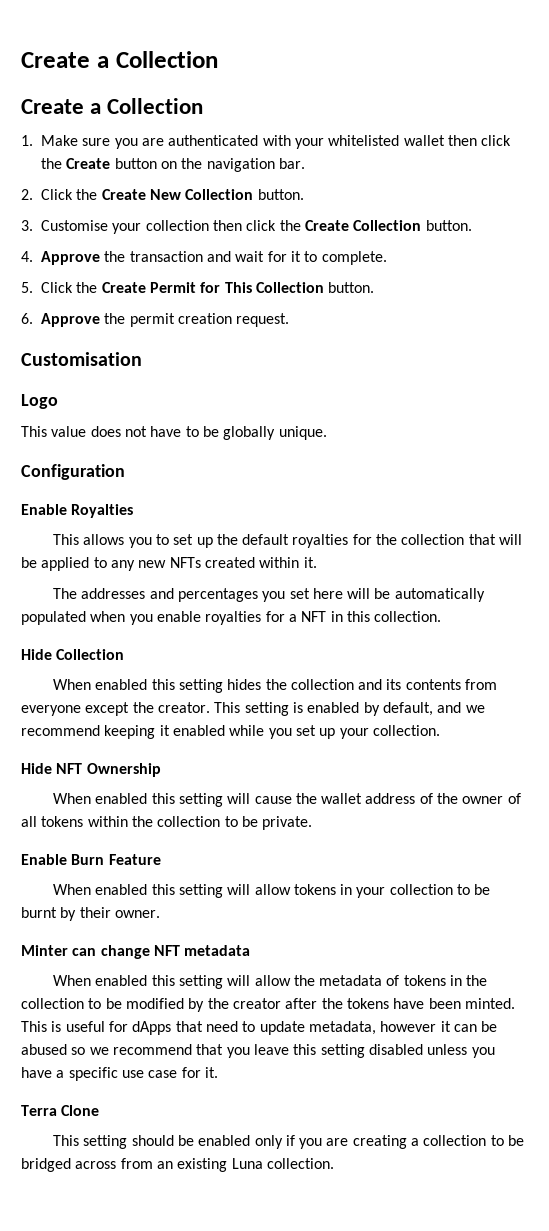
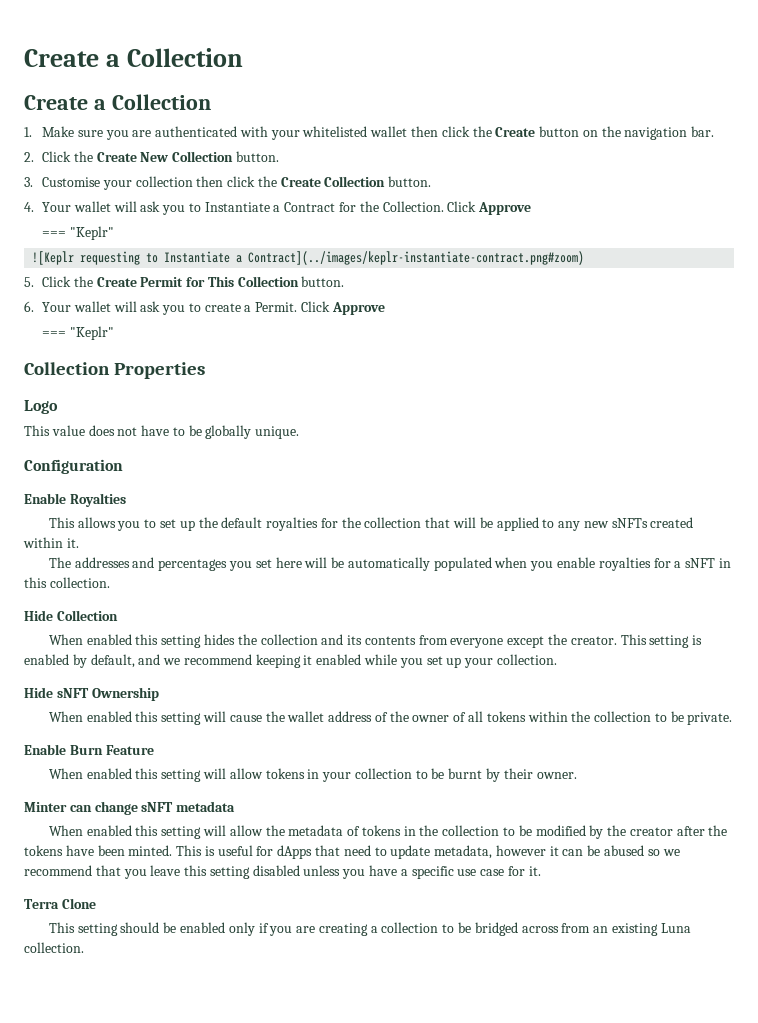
[41,251,387,265] Approve the transaction and wait for it to complete. -> [41,201,532,215] [41,226,114,240] [32,251,585,265] Your wallet will ask you to Instantiate a Contract for the Collection. Click Approve // === "Keplr" // ![Keplr requesting to Instantiate a Contract](../images/keplr-instantiate-contract.png#zoom)
[41,313,290,327] [21,352,142,366] Approve the permit creation request. // Customisation -> [41,301,385,315] [41,326,114,340] [24,362,206,379] Your wallet will ask you to create a Permit. Click Approve // === "Keplr" // Collection Properties
[169,557,201,568] NFTs -> [611,518,648,528] sNFTs
[301,611,327,622] NFT -> [685,558,716,568] sNFT
[56,763,83,774] NFT -> [56,688,89,698] sNFT
[153,945,180,956] NFT -> [141,802,174,812] sNFT

